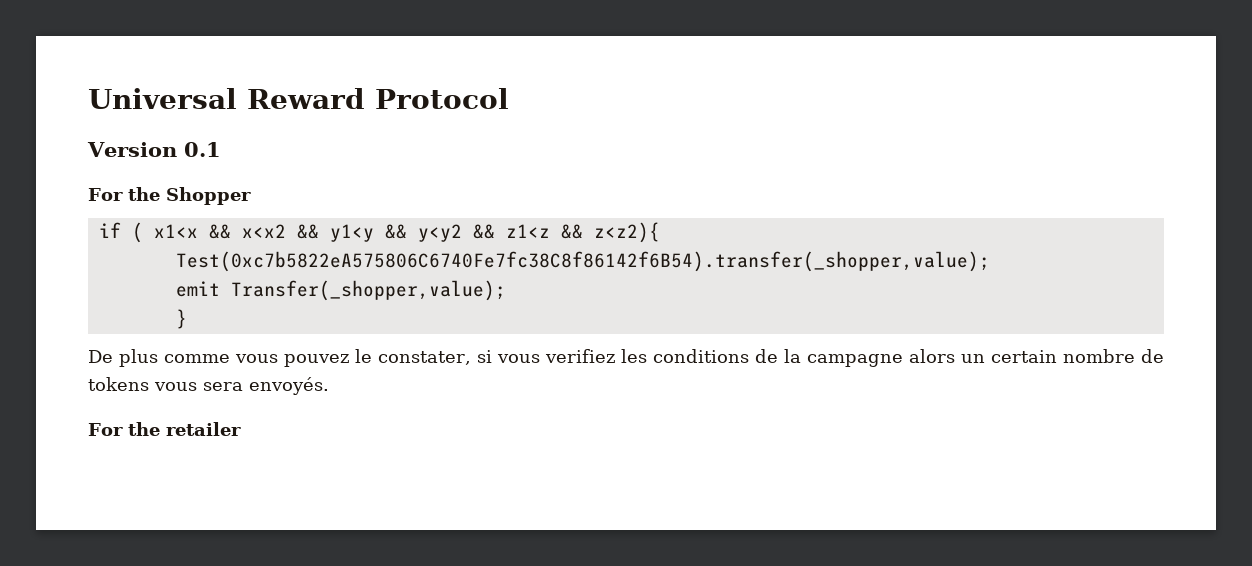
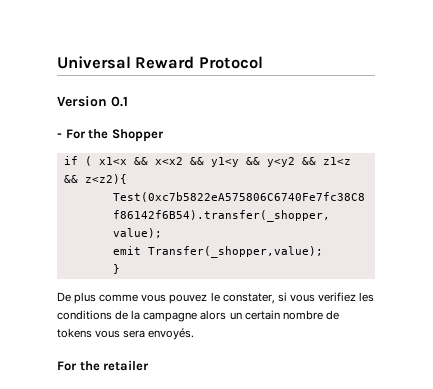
(221, 149) none -> [57,133,62,138] -

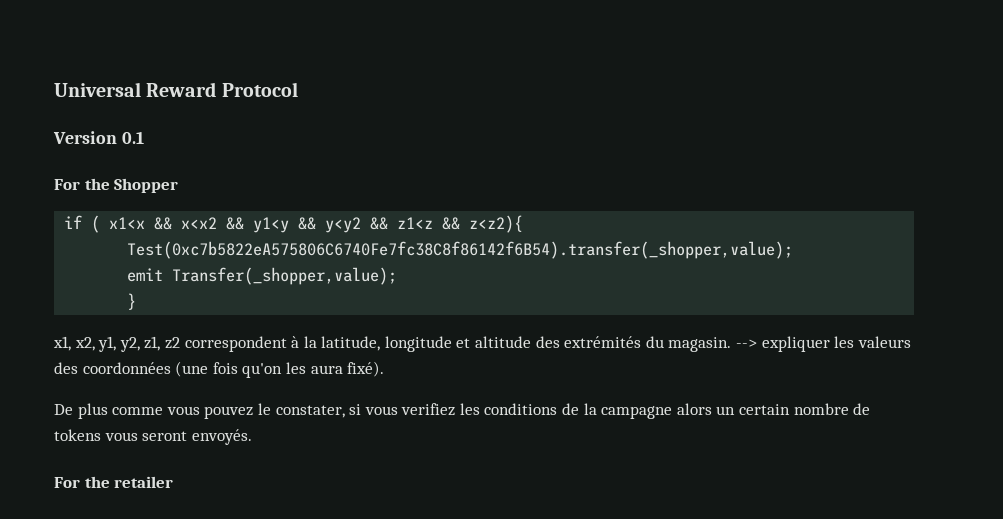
[57,133,62,138] - -> (144, 137) none
(120, 269) none -> [53,336,911,352] [54,361,385,378] // x1, x2, y1, y2, z1, z2 correspondent à la latitude, longitude et altitude des extrémités du magasin. --> expliquer les valeurs des coordonnées (une fois qu'on les aura fixé).
[123,330,146,338] sera -> [142,431,188,441] seront

